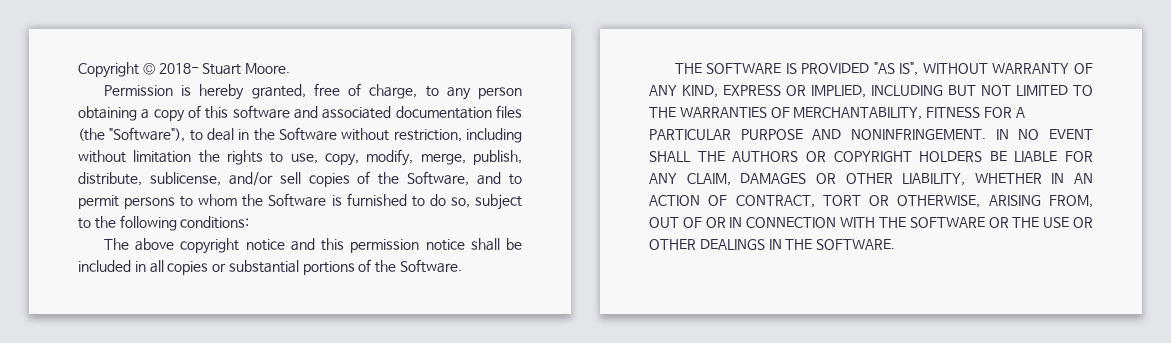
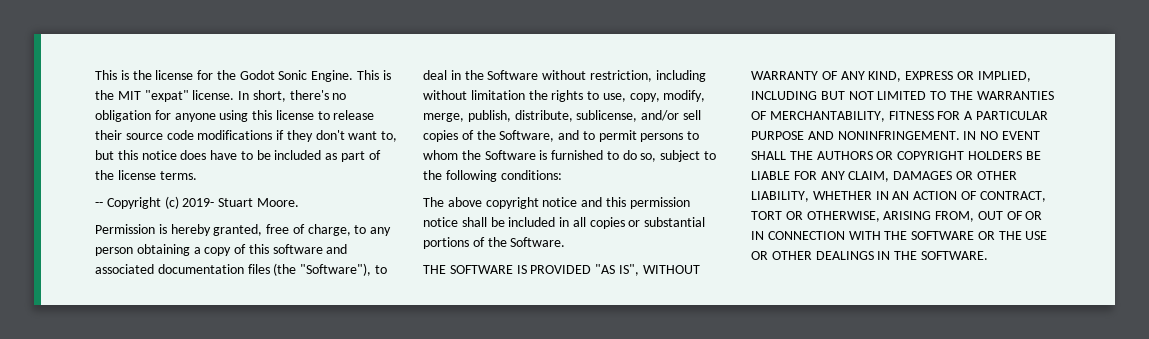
[78,62,199,78] Copyright © 2018- -> [95,70,391,82] [95,90,347,102] [95,110,375,122] [95,130,398,142] [95,150,381,162] [95,170,197,180] [95,196,215,209] This is the license for the Godot Sonic Engine. This is the MIT "expat" license. In short, there's no obligation for anyone using this license to release their source code modifications if they don't want to, but this notice does have to be included as part of the license terms. // -- Copyright (c) 2019-

